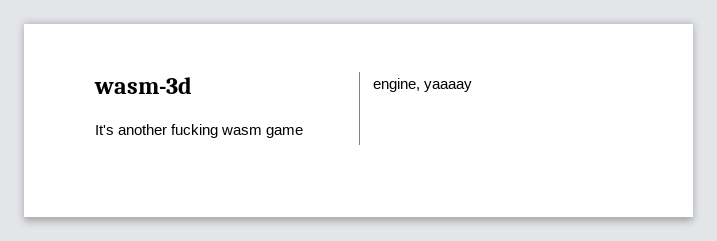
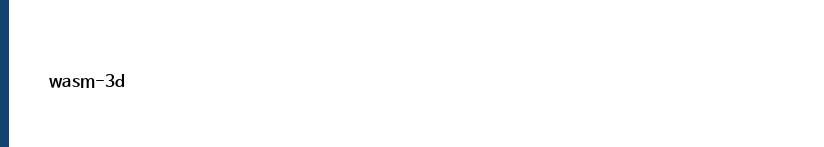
[95,124,304,138] [373,78,473,92] // It's another fucking wasm game engine, yaaaay -> (125, 81) none

